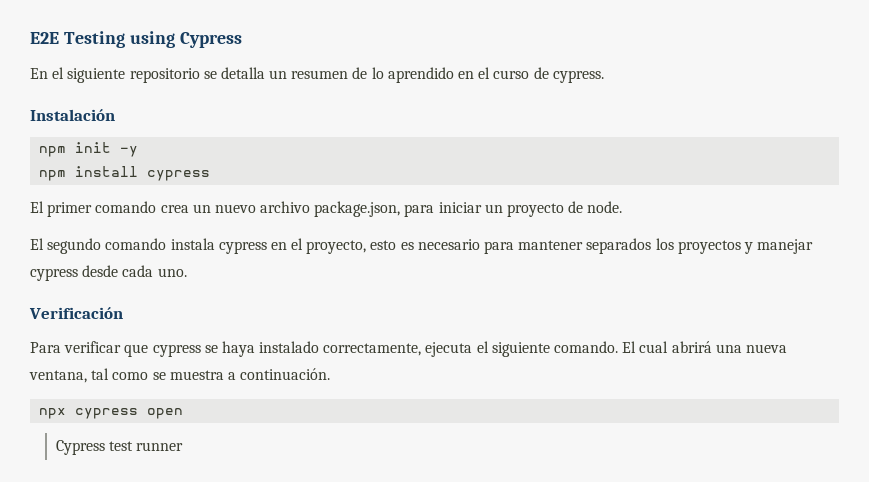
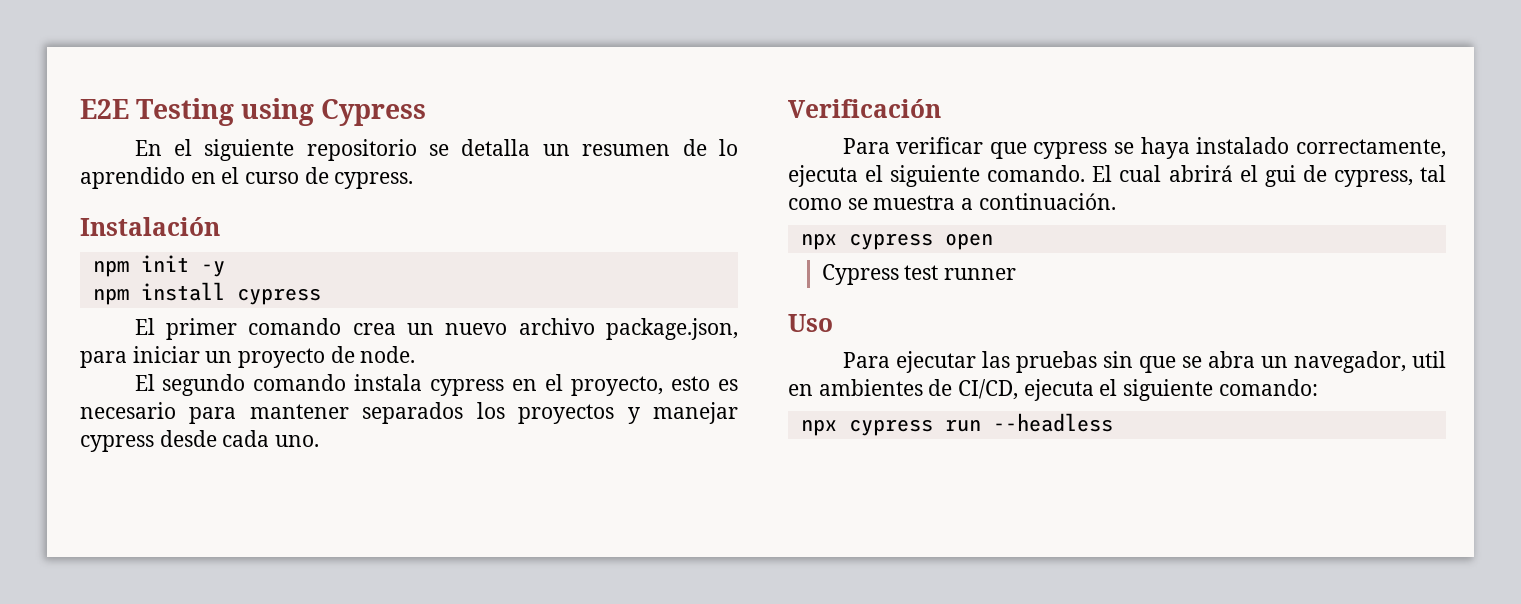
[715,344,787,353] [29,370,87,383] una nueva ventana, -> [1239,165,1413,187] el gui de cypress,
(184, 446) none -> [788,314,833,332] [842,351,1446,373] [788,379,1318,401] [800,413,1113,436] // Uso // Para ejecutar las pruebas sin que se abra un navegador, util en ambientes de CI/CD, ejecuta el siguiente comando: // npx cypress run --headless

